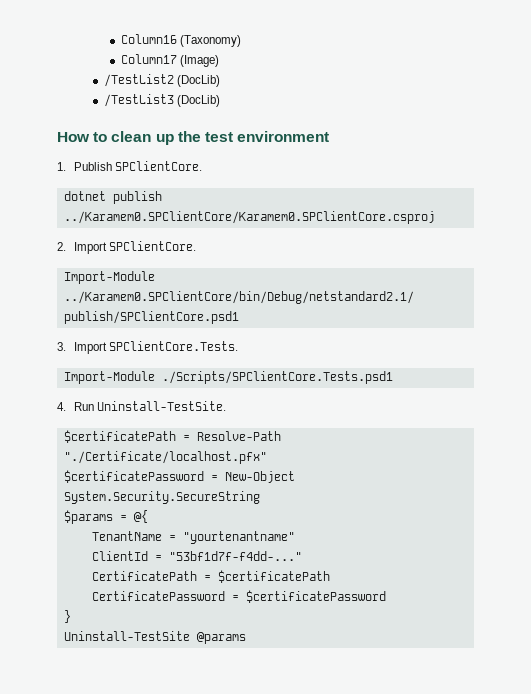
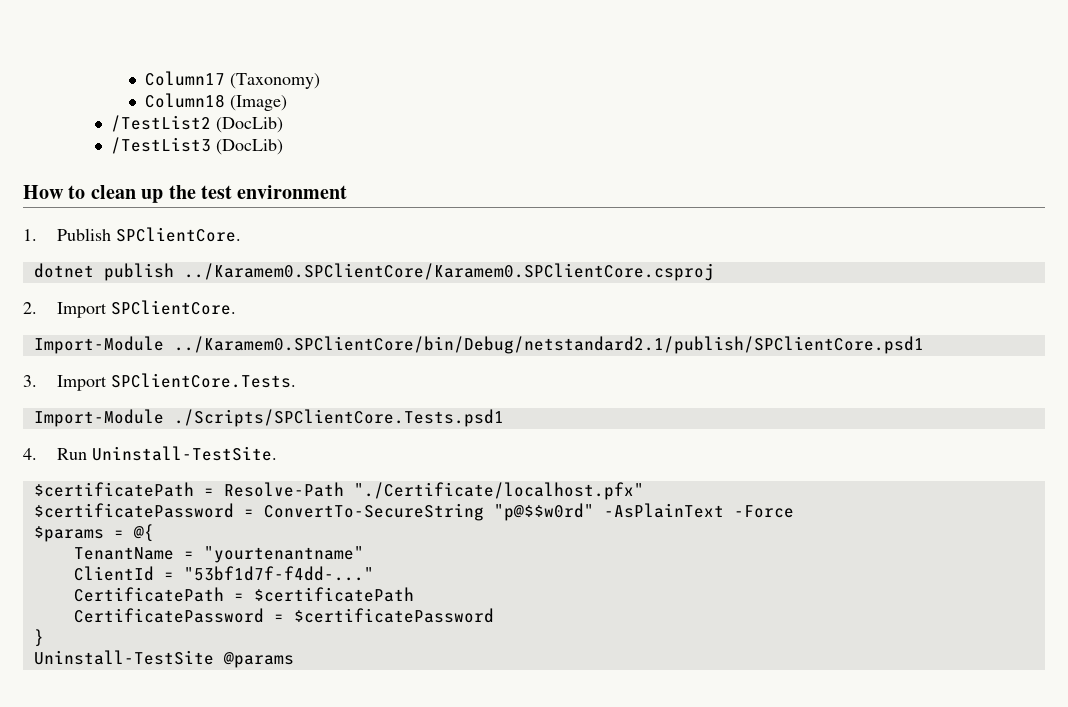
[120,34,177,44] Column16 -> [145,71,226,86] Column17
[120,54,177,64] Column17 -> [145,93,226,108] Column18
[224,471,295,483] [63,491,260,504] New-Object System.Security.SecureString -> [263,503,794,521] ConvertTo-SecureString "p@$$w0rd" -AsPlainText -Force

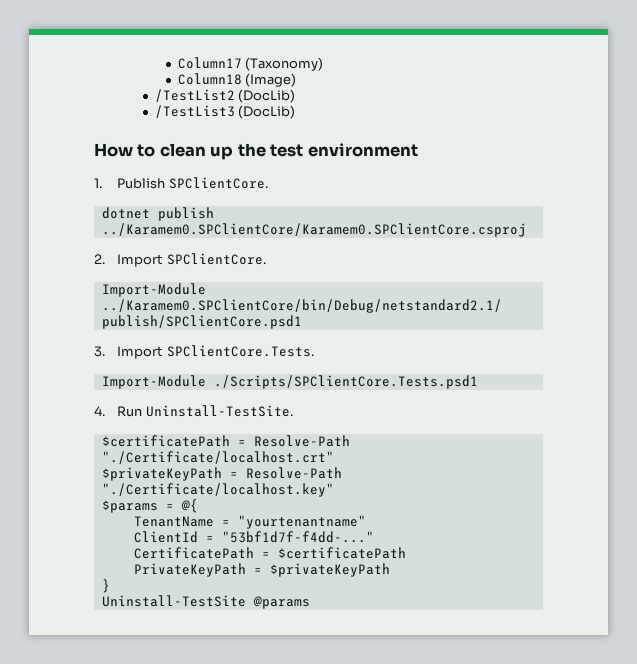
[353,482,644,500] [33,503,794,521] "./Certificate/localhost.pfx" // $certificatePassword = ConvertTo-SecureString "p@$$w0rd" -AsPlainText -Force -> [101,451,334,464] [101,467,342,481] [101,483,334,497] "./Certificate/localhost.crt" // $privateKeyPath = Resolve-Path "./Certificate/localhost.key"
[73,608,494,623] CertificatePassword = $certificatePassword -> [133,563,390,577] PrivateKeyPath = $privateKeyPath

